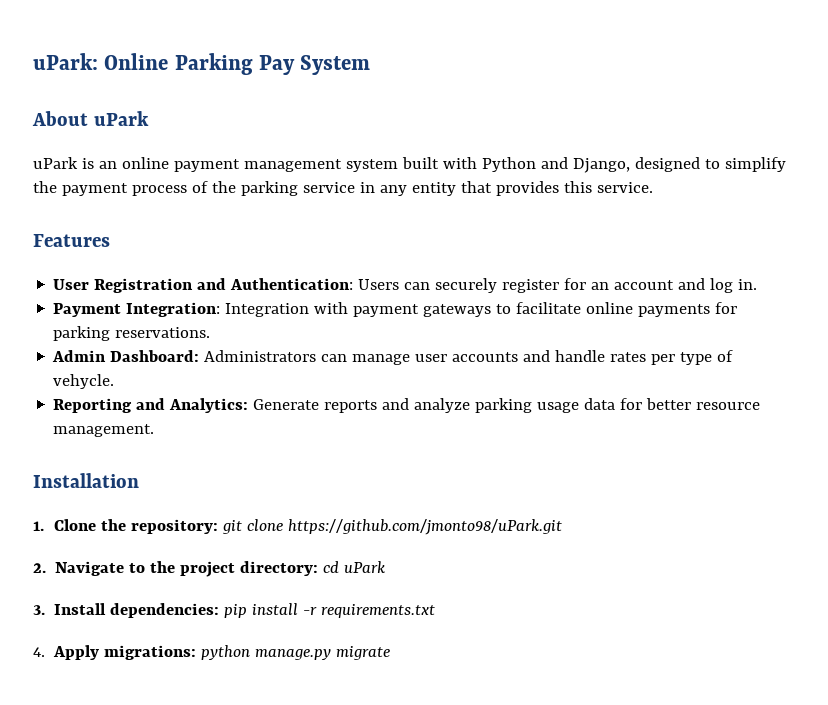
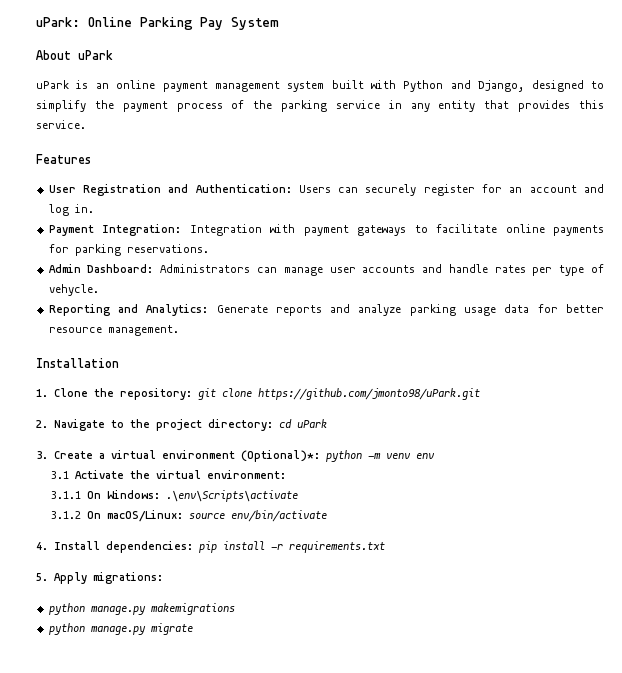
(45, 610) none -> [53,450,435,462] [50,470,286,479] [50,490,298,502] [50,510,327,522] [36,542,48,550] Create a virtual environment (Optional)*: python -m venv env // 3.1 Activate the virtual environment: // 3.1.1 On Windows: .\env\Scripts\activate // 3.1.2 On macOS/Linux: source env/bin/activate // 4.
[33,647,45,657] 4. -> [36,573,48,581] 5.
(197, 652) none -> [48,603,235,615] // python manage.py makemigrations //

